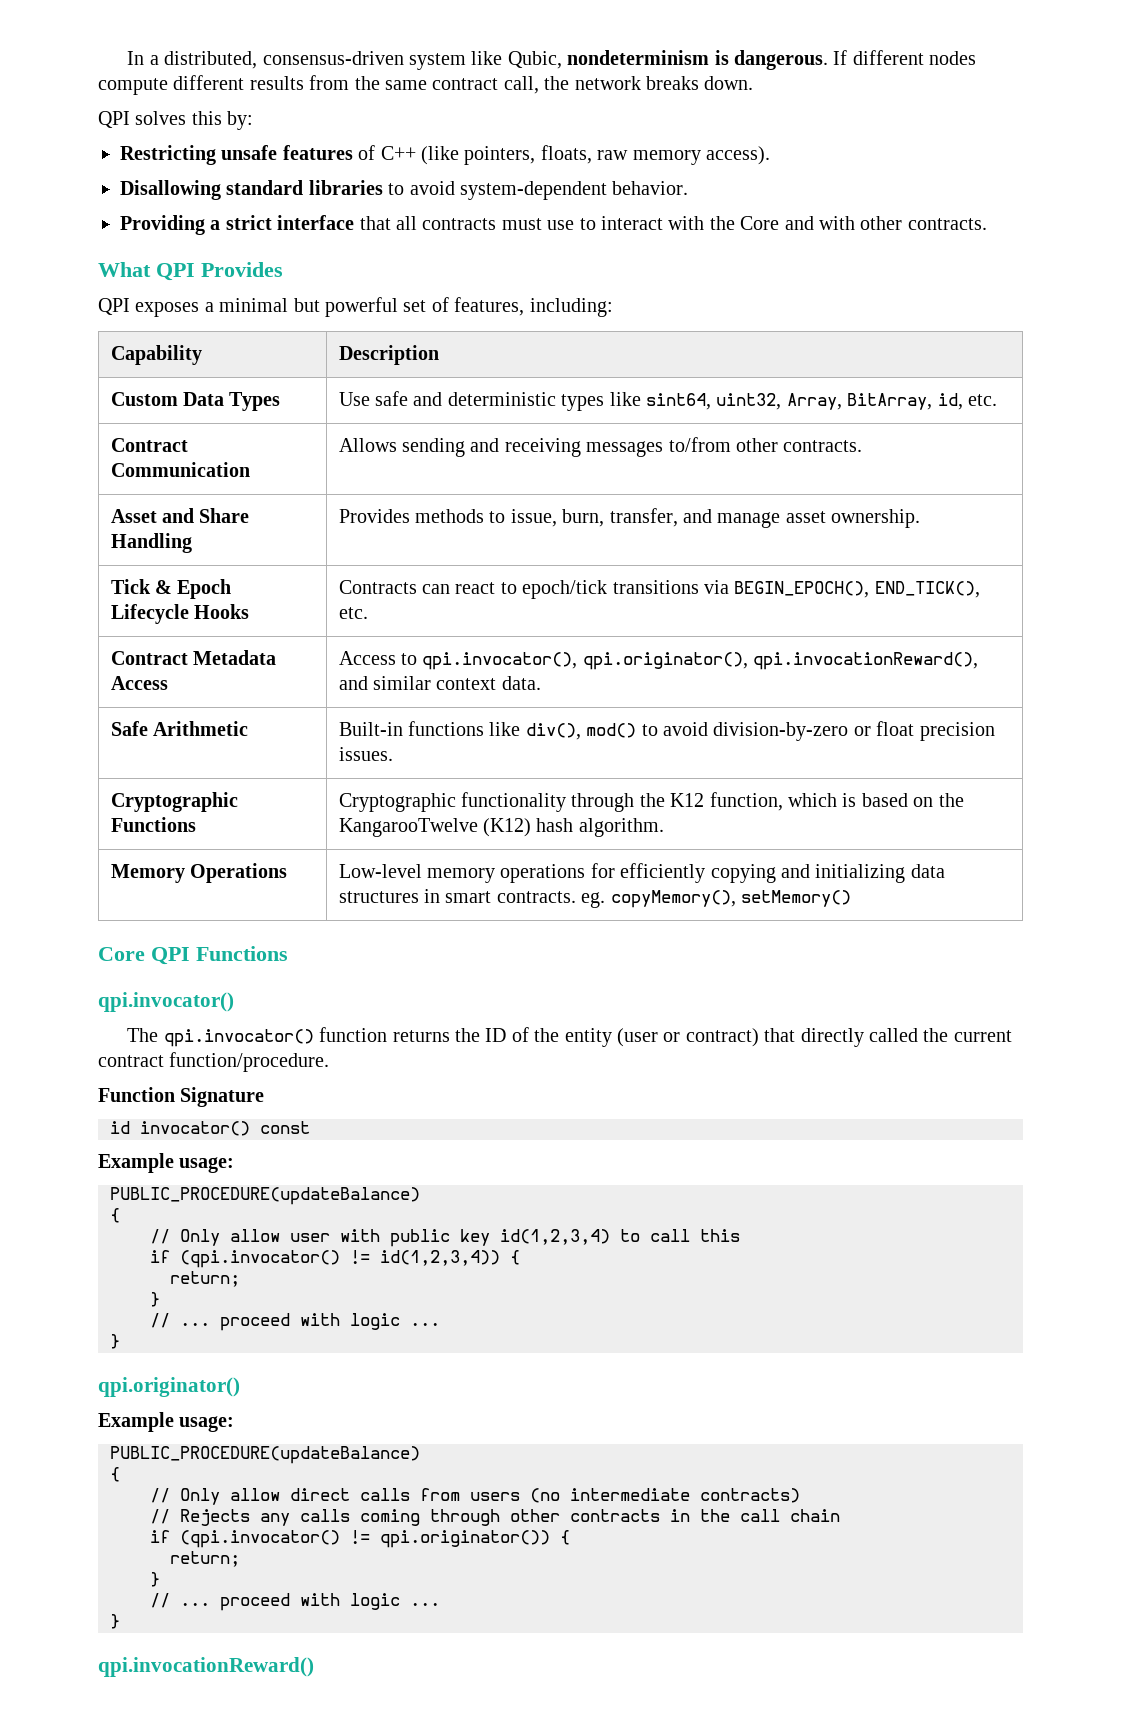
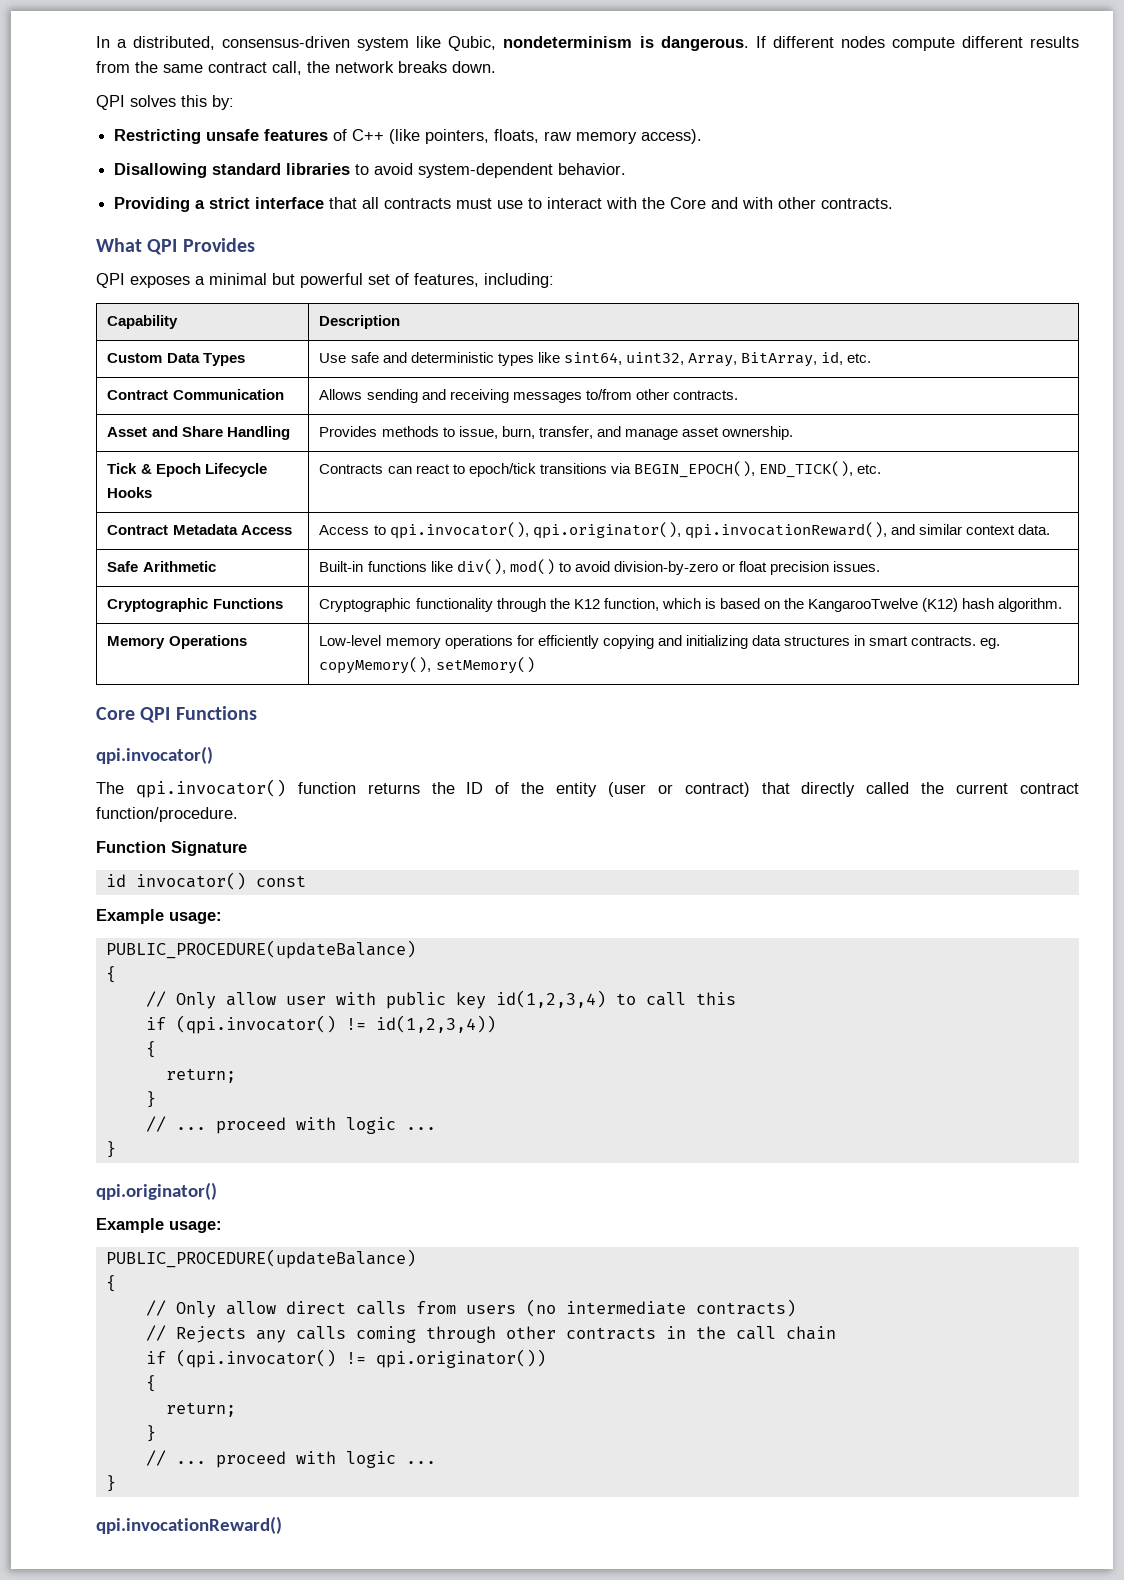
(500, 1258) none -> (496, 1024) //
(550, 1539) none -> (546, 1358) //

